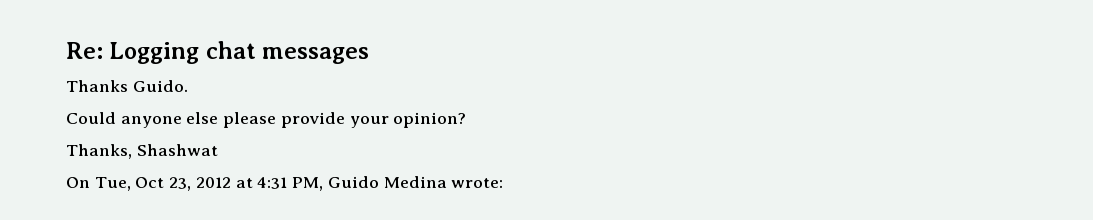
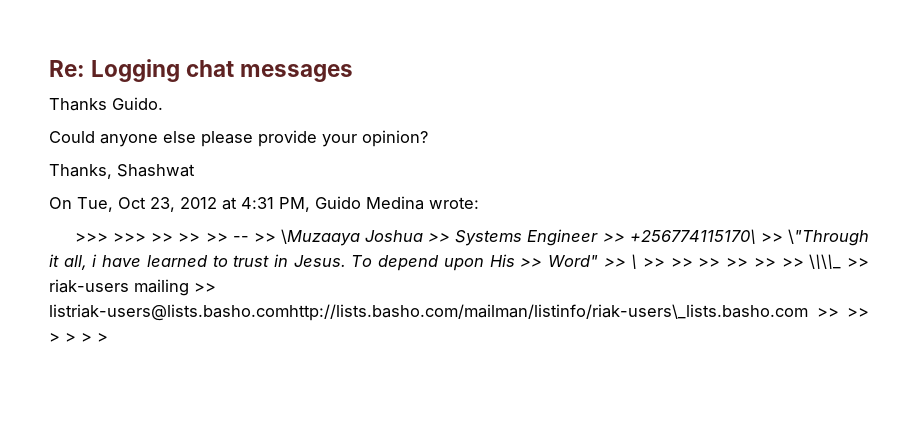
(504, 183) none -> [75,229,869,246] [49,254,870,271] [49,279,216,296] [49,304,869,321] [49,333,108,342] // >>> >>> >> >> >> -- >> \Muzaaya Joshua >> Systems Engineer >> +256774115170\ >> \"Through it all, i have learned to trust in Jesus. To depend upon His >> Word" >> \ >> >> >> >> >> >> \\\\_ >> riak-users mailing >> listriak-users@lists.basho.comhttp://lists.basho.com/mailman/listinfo/riak-users\_lists.basho.com >> >> > > > >

